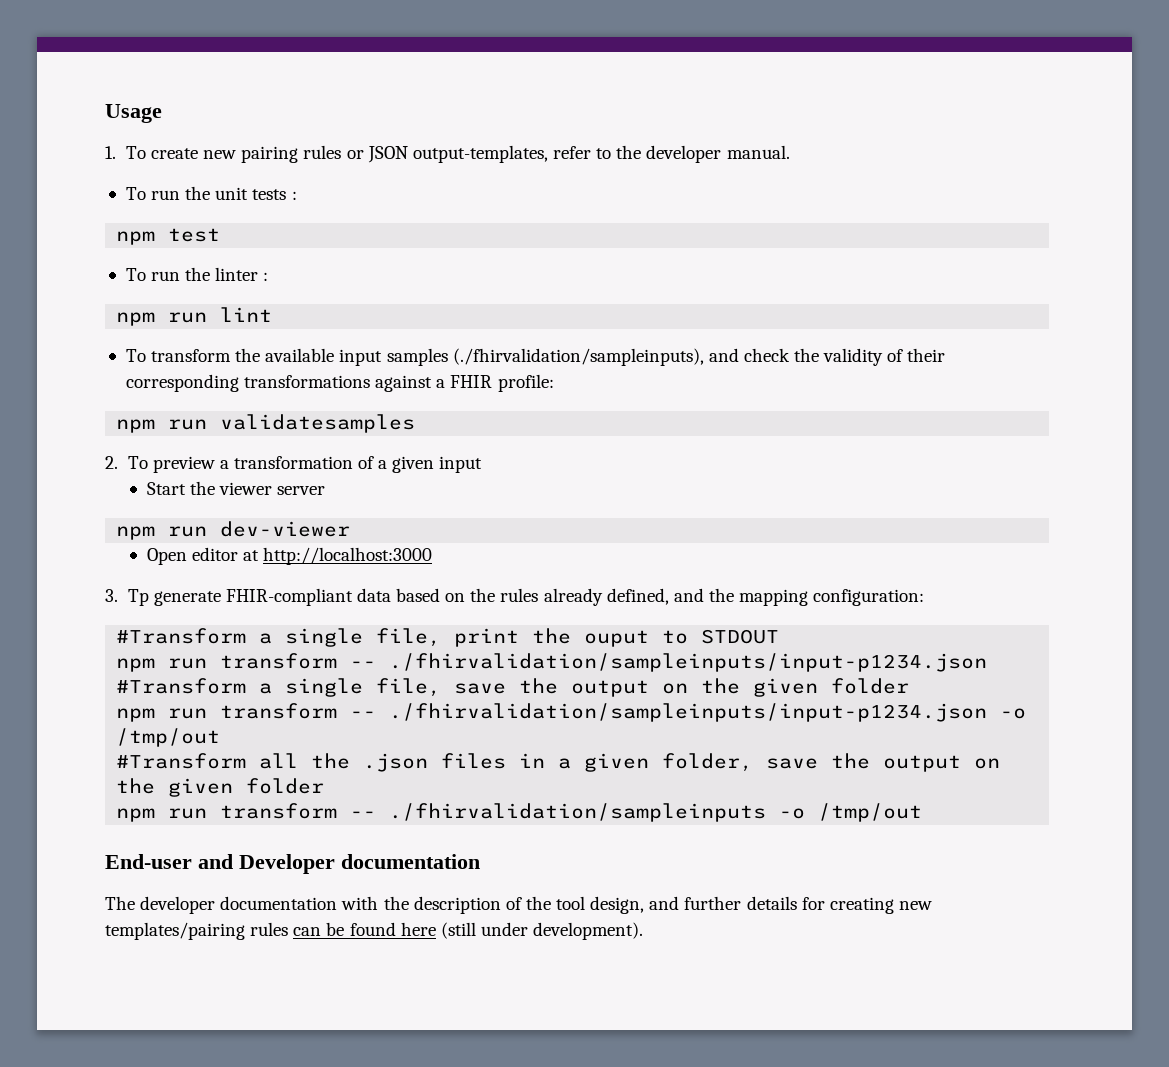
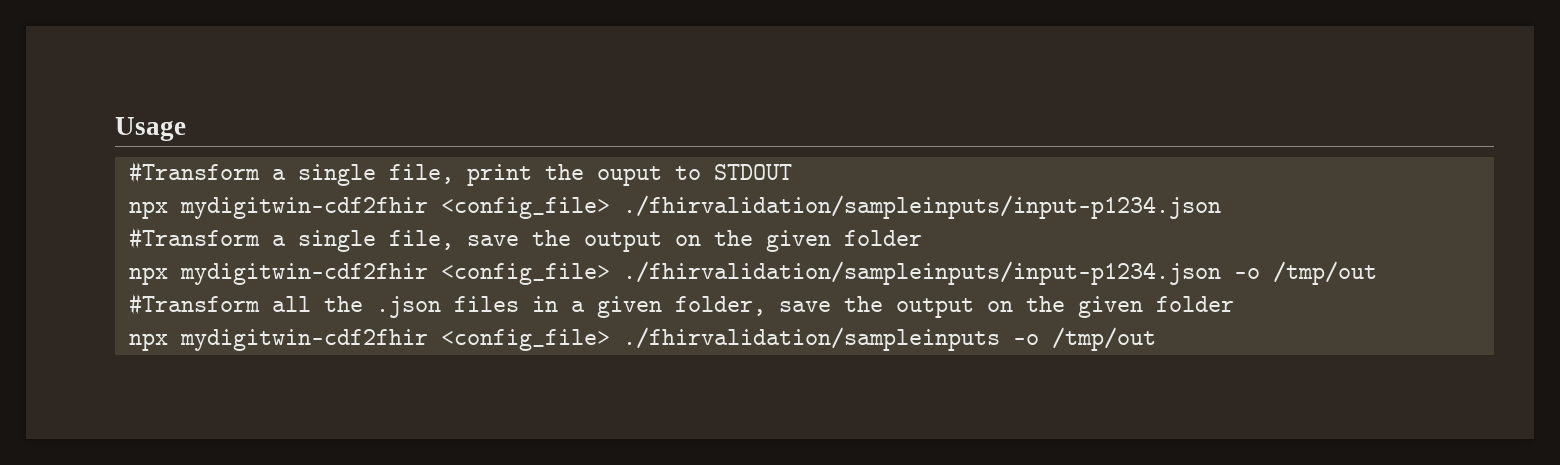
[105,145,790,163] [125,186,297,200] [116,228,221,245] [125,267,269,281] [116,307,273,326] [125,348,946,366] [125,374,554,392] [116,414,416,433] [105,456,483,473] [146,481,326,495] [116,521,351,540] [146,547,433,565] [105,588,925,606] // 1. To create new pairing rules or JSON output-templates, refer to the developer manual. // To run the unit tests : // npm test // To run the linter : // npm run lint // To transform the available input samples (./fhirvalidation/sampleinputs), and check the validity of their corresponding transformations against a FHIR profile: // npm run validatesamples // 2. To preview a transformation of a given input // Start the viewer server // npm run dev-viewer // Open editor at http://localhost:3000 // 3. Tp generate FHIR-compliant data based on the rules already defined, and the mapping configuration: -> (186, 129) none
[116,653,377,672] npm run transform -- -> [128,197,610,219] npx mydigitwin-cdf2fhir <config_file>
[116,703,377,722] npm run transform -- -> [128,263,610,285] npx mydigitwin-cdf2fhir <config_file>
[116,803,377,822] npm run transform -- -> [128,329,610,351] npx mydigitwin-cdf2fhir <config_file>
[105,854,480,874] [105,896,932,914] [105,922,644,940] // End-user and Developer documentation // The developer documentation with the description of the tool design, and further details for creating new templates/pairing rules can be found here (still under development). -> (1156, 339) none

